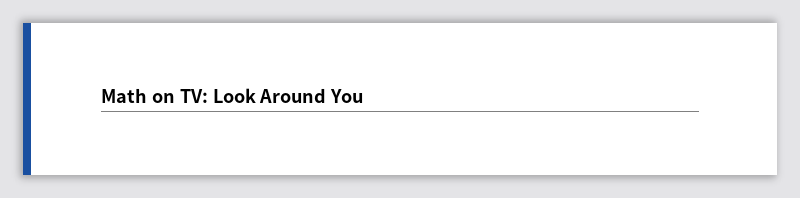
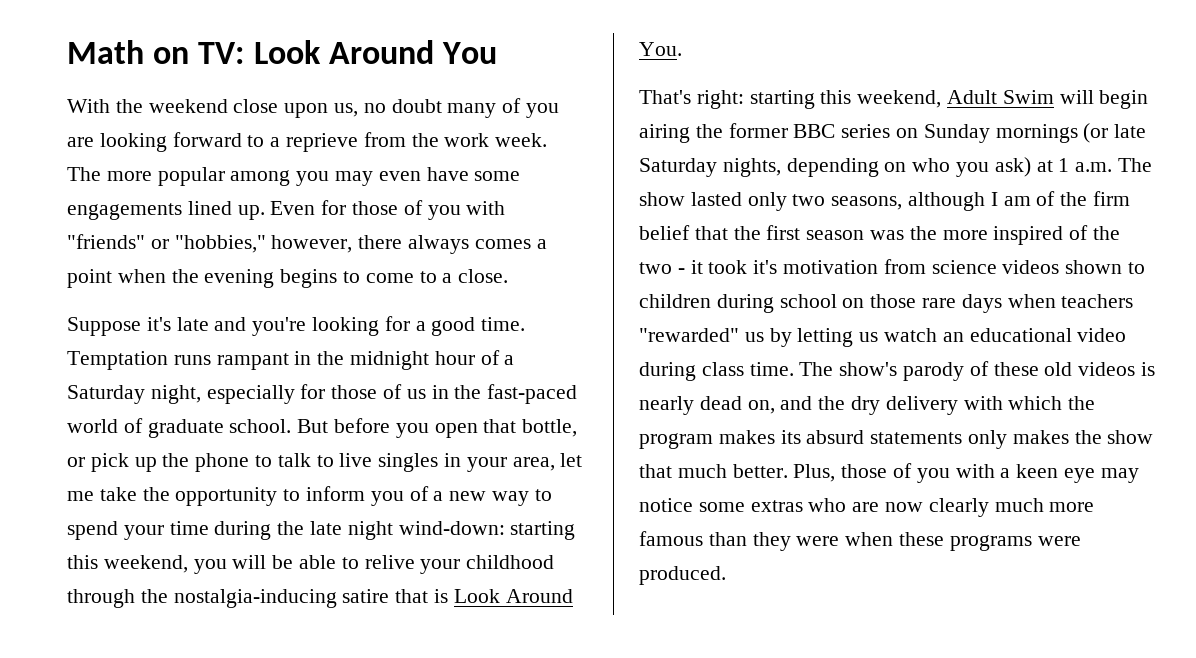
(364, 96) none -> [67,98,560,118] [67,132,548,152] [67,167,521,186] [67,200,506,220] [67,234,547,254] [67,269,509,288] [67,316,526,336] [67,350,515,370] [67,384,578,404] [67,418,578,438] [67,453,583,472] [67,486,552,506] [67,521,576,540] [67,555,555,574] [67,589,573,608] [639,42,682,56] [639,90,1149,109] [639,123,1147,143] [639,157,1153,177] [639,191,1131,211] [639,225,1121,245] [639,259,1146,274] [639,294,1134,313] [639,328,1127,347] [639,361,1156,381] [639,396,1096,415] [639,430,1154,449] [639,463,1139,483] [639,498,1095,517] [639,531,1081,551] [639,566,726,585] // With the weekend close upon us, no doubt many of you are looking forward to a reprieve from the work week. The more popular among you may even have some engagements lined up. Even for those of you with "friends" or "hobbies," however, there always comes a point when the evening begins to come to a close. // Suppose it's late and you're looking for a good time. Temptation runs rampant in the midnight hour of a Saturday night, especially for those of us in the fast-paced world of graduate school. But before you open that bottle, or pick up the phone to talk to live singles in your area, let me take the opportunity to inform you of a new way to spend your time during the late night wind-down: starting this weekend, you will be able to relive your childhood through the nostalgia-inducing satire that is Look Around You. // That's right: starting this weekend, Adult Swim will begin airing the former BBC series on Sunday mornings (or late Saturday nights, depending on who you ask) at 1 a.m. The show lasted only two seasons, although I am of the firm belief that the first season was the more inspired of the two - it took it's motivation from science videos shown to children during school on those rare days when teachers "rewarded" us by letting us watch an educational video during class time. The show's parody of these old videos is nearly dead on, and the dry delivery with which the program makes its absurd statements only makes the show that much better. Plus, those of you with a keen eye may notice some extras who are now clearly much more famous than they were when these programs were produced.

